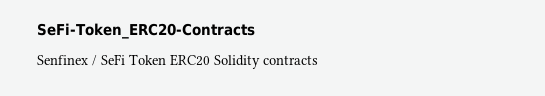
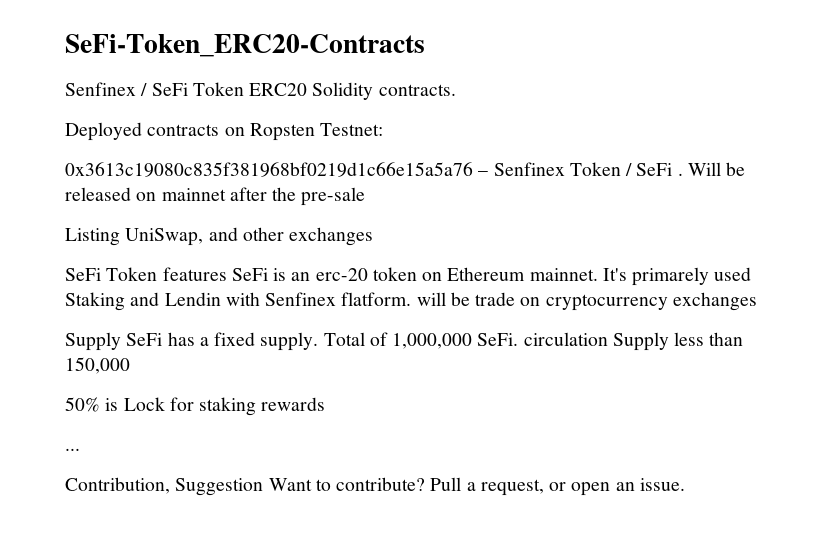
[263,55,318,65] contracts -> [378,84,456,96] [65,122,384,141] [65,162,746,177] [65,187,366,206] [65,227,374,246] [65,267,752,286] [65,292,757,311] [65,332,744,351] [65,357,130,374] [65,397,326,416] [65,448,80,451] [65,477,685,496] contracts. // Deployed contracts on Ropsten Testnet: // 0x3613c19080c835f381968bf0219d1c66e15a5a76 – Senfinex Token / SeFi . Will be released on mainnet after the pre-sale // Listing UniSwap, and other exchanges // SeFi Token features SeFi is an erc-20 token on Ethereum mainnet. It's primarely used Staking and Lendin with Senfinex flatform. will be trade on cryptocurrency exchanges // Supply SeFi has a fixed supply. Total of 1,000,000 SeFi. circulation Supply less than 150,000 // 50% is Lock for staking rewards // ... // Contribution, Suggestion Want to contribute? Pull a request, or open an issue.

